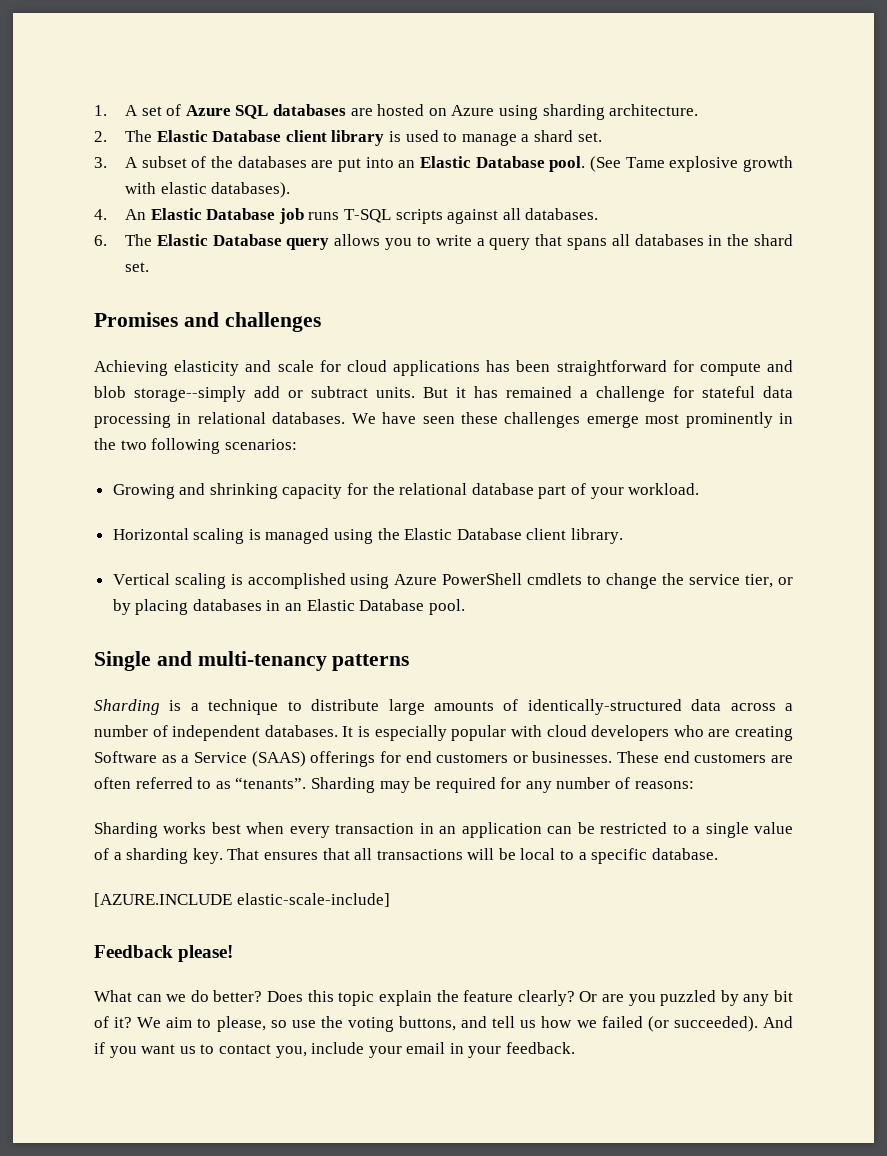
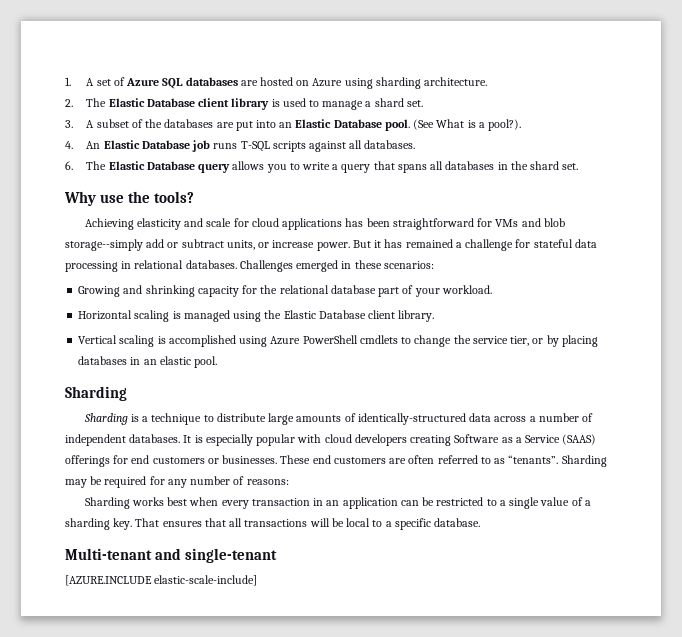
[625,156,793,172] [125,182,291,198] Tame explosive growth with elastic databases). -> [436,119,522,131] What is a pool?).
[94,312,321,332] Promises and challenges -> [64,191,195,206] Why use the tools?
[699,362,761,376] compute -> [495,219,519,227] VMs
[376,387,415,398] units. -> [226,240,350,251] units, or increase power.
[351,412,793,428] [94,438,221,454] We have seen these challenges emerge most prominently in the two following -> [239,260,382,272] Challenges emerged in these
[306,599,425,611] Elastic Database -> [159,356,191,365] elastic
[94,651,410,671] Single and multi-tenancy patterns -> [65,386,127,401] Sharding
[673,725,731,737] who are -> (407, 440) none
(718, 854) none -> [65,548,278,563] // Multi-tenant and single-tenant
[94,945,234,962] [94,990,793,1006] [94,1016,793,1032] [94,1042,576,1058] // Feedback please! // What can we do better? Does this topic explain the feature clearly? Or are you puzzled by any bit of it? We aim to please, so use the voting buttons, and tell us how we failed (or succeeded). And if you want us to contact you, include your email in your feedback. -> (258, 580) none

